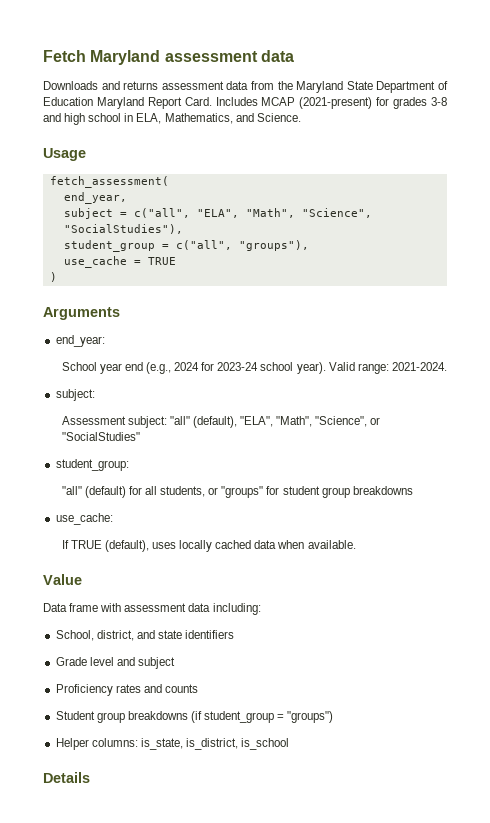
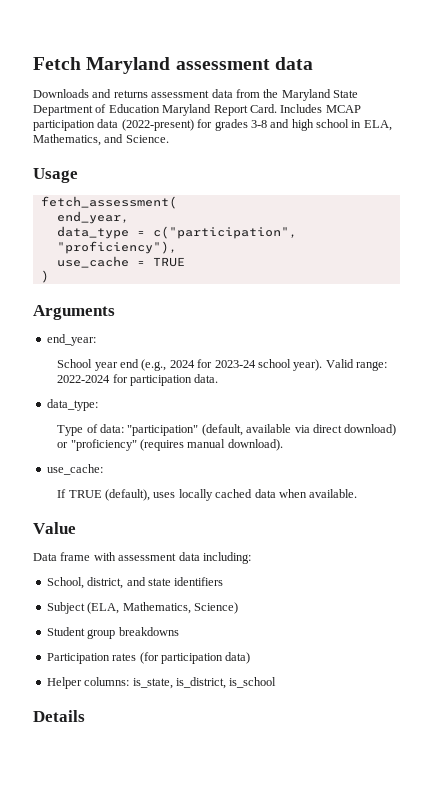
[299,97,373,109] (2021-present) -> [33,119,194,131] participation data (2022-present)
[63,208,372,219] [63,224,183,234] [63,240,309,252] subject = c("all", "ELA", "Math", "Science", "SocialStudies"), // student_group = c("all", "groups"), -> [56,226,297,239] [56,241,177,254] data_type = c("participation", "proficiency"),
[391,362,447,371] [55,389,95,401] [61,416,381,428] [61,432,140,441] [55,459,129,471] [61,486,413,498] 2021-2024. // subject: // Assessment subject: "all" (default), "ELA", "Math", "Science", or "SocialStudies" // student_group: // "all" (default) for all students, or "groups" for student group breakdowns -> [57,374,219,386] [46,399,98,411] [57,424,397,436] [57,439,283,451] 2022-2024 for participation data. // data_type: // Type of data: "participation" (default, available via direct download) or "proficiency" (requires manual download).
[55,657,175,669] [55,684,198,696] [55,711,334,723] Grade level and subject // Proficiency rates and counts // Student group breakdowns (if student_group = "groups") -> [46,602,238,614] [46,627,179,639] [46,652,251,664] Subject (ELA, Mathematics, Science) // Student group breakdowns // Participation rates (for participation data)

